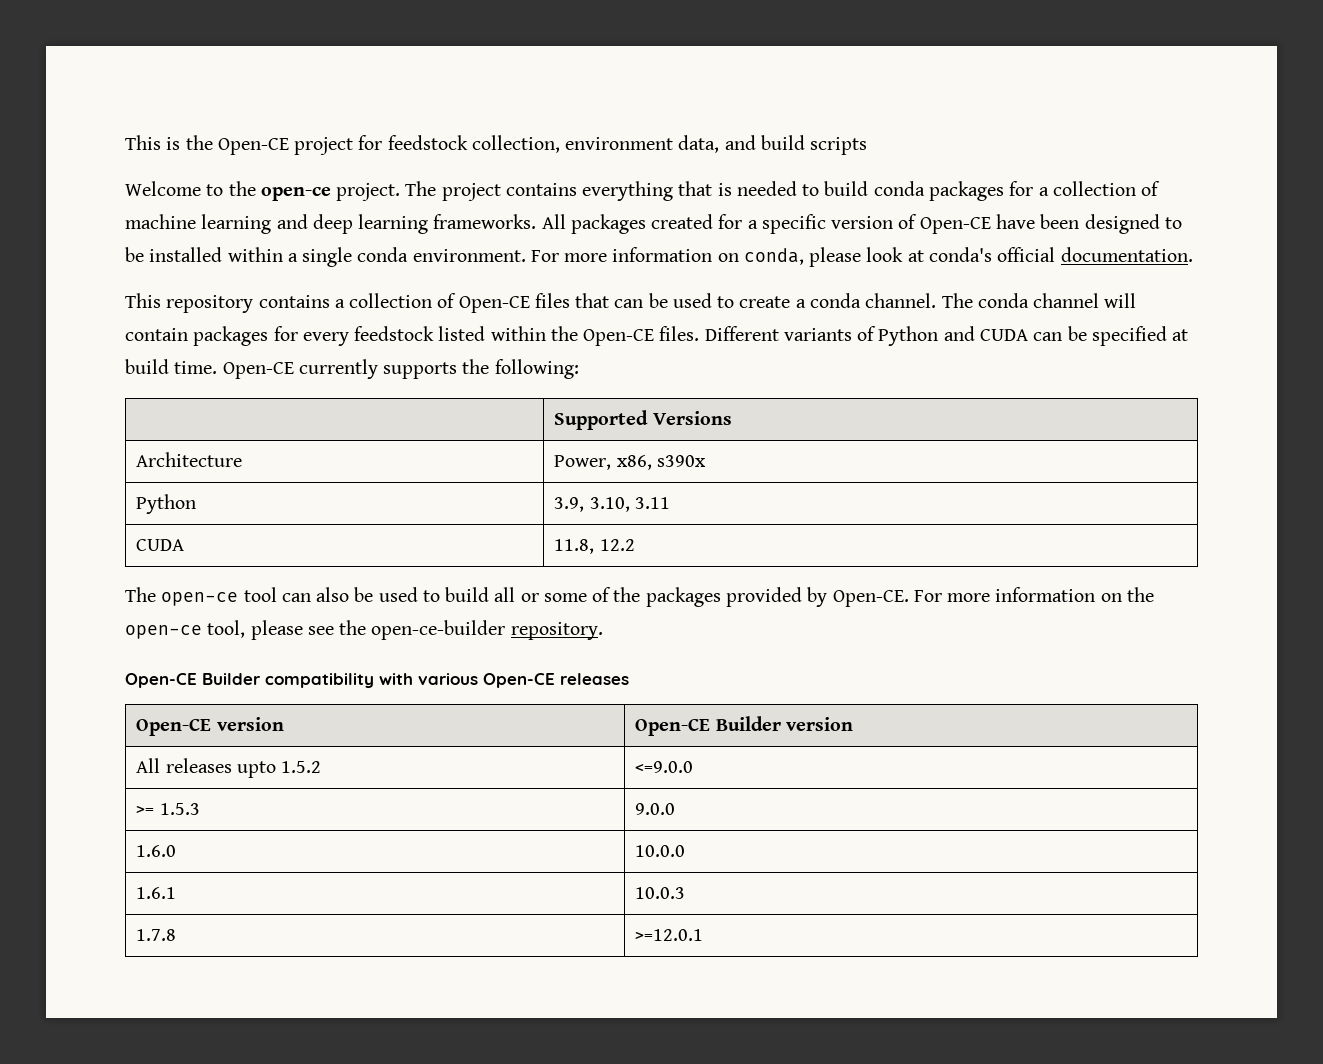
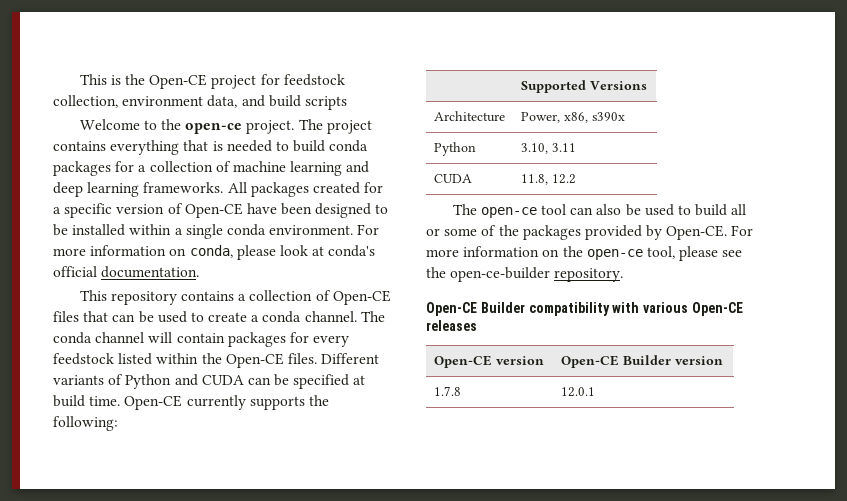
[554,497,585,512] 3.9, -> (476, 149) none
[136,758,322,778] [635,761,694,773] [136,803,200,815] [635,803,676,815] [136,845,177,857] [635,845,686,857] [136,887,177,899] [635,887,686,899] // All releases upto 1.5.2 | <=9.0.0 // >= 1.5.3 | 9.0.0 // 1.6.0 | 10.0.0 // 1.6.1 | 10.0.3 -> (723, 360) none
[635,929,704,941] >=12.0.1 -> [560,387,595,397] 12.0.1

